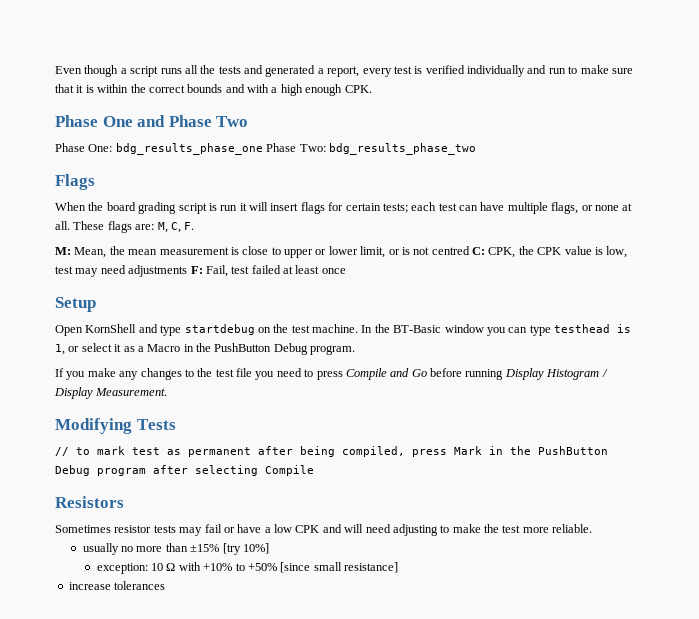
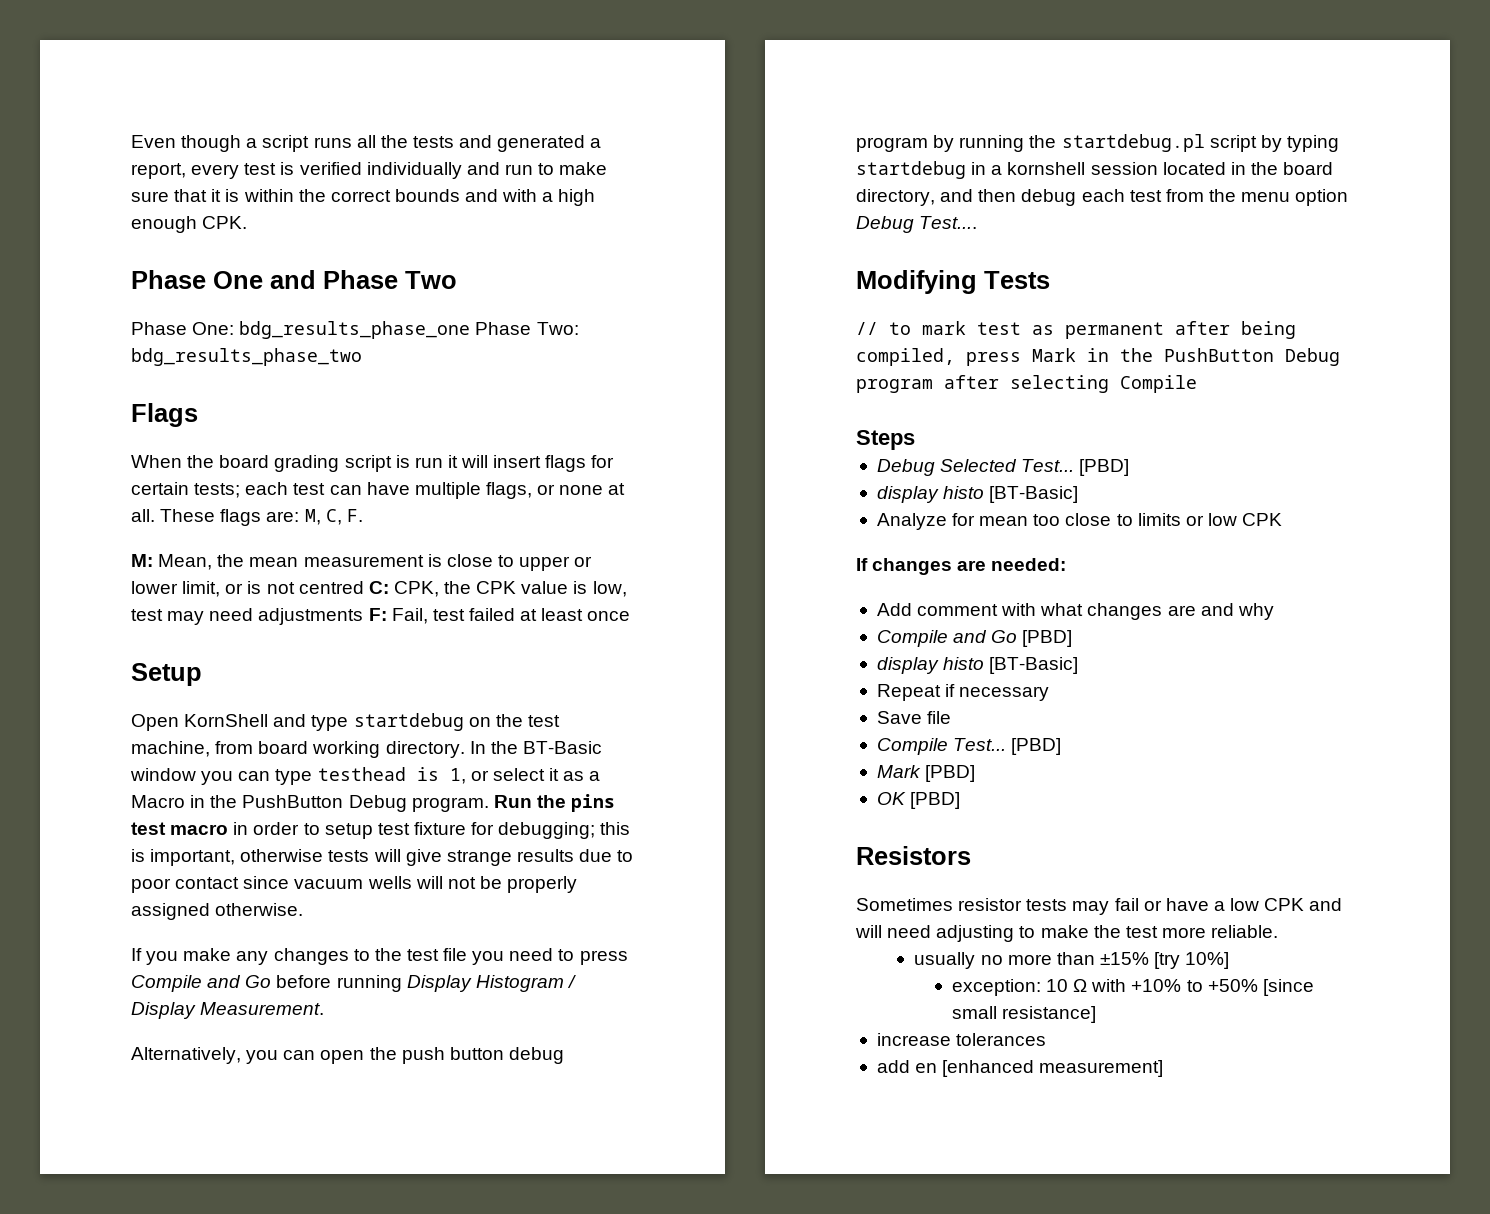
[312,324,358,333] machine. -> [131,741,465,758] machine, from board working directory.
(356, 350) none -> [493,794,616,812] [131,822,631,839] [131,849,634,866] [131,876,578,893] [131,903,304,920] Run the pins test macro in order to setup test fixture for debugging; this is important, otherwise tests will give strange results due to poor contact since vacuum wells will not be properly assigned otherwise.
(168, 392) none -> [131,1047,564,1064] [856,134,1339,152] [856,161,1334,179] [856,189,1349,206] [856,216,978,233] // Alternatively, you can open the push button debug program by running the startdebug.pl script by typing startdebug in a kornshell session located in the board directory, and then debug each test from the menu option Debug Test....
(314, 470) none -> [856,430,915,450] [876,459,1130,476] [876,486,1079,503] [876,513,1283,530] [856,558,1067,575] [876,603,1274,620] [876,630,1073,647] [876,657,1079,674] [876,684,1050,701] [876,711,952,724] [876,738,1062,755] [876,765,976,782] [876,792,961,809] // Steps // Debug Selected Test... [PBD] // display histo [BT-Basic] // Analyze for mean too close to limits or low CPK // If changes are needed: // Add comment with what changes are and why // Compile and Go [PBD] // display histo [BT-Basic] // Repeat if necessary // Save file // Compile Test... [PBD] // Mark [PBD] // OK [PBD]
(166, 585) none -> [876,1060,1164,1077] // add en [enhanced measurement]

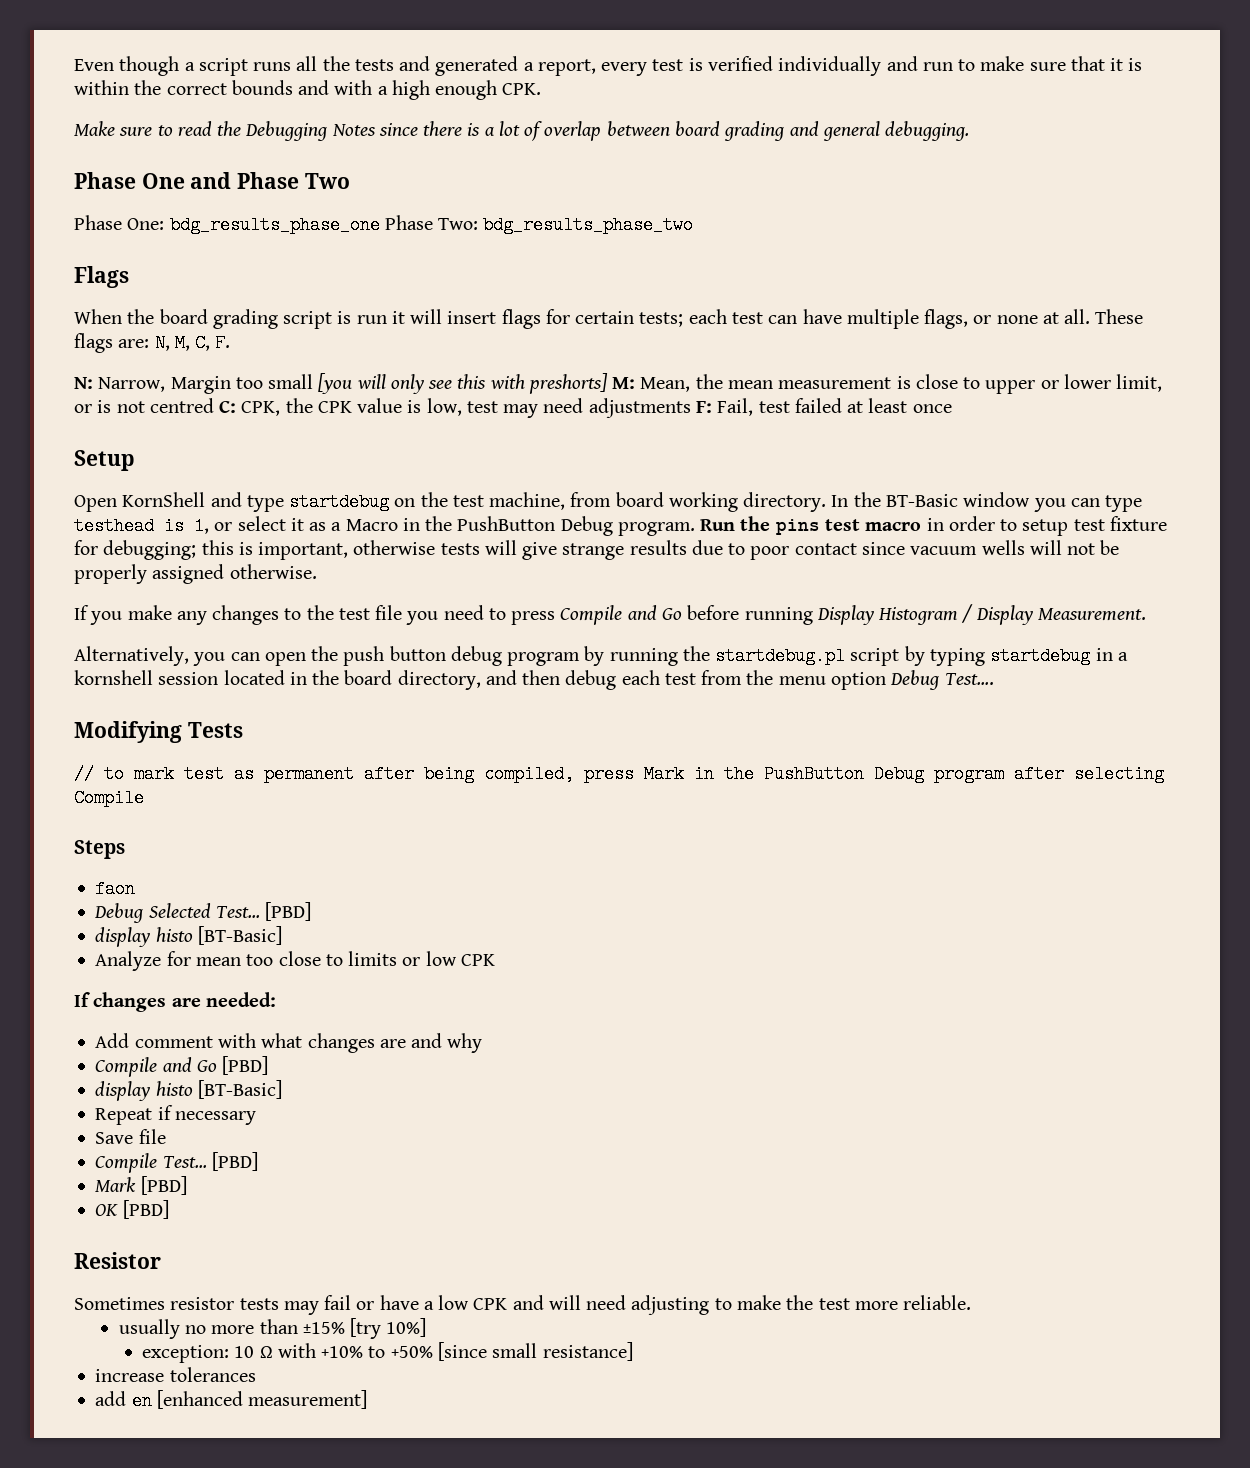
(248, 222) none -> [74,121,970,141] // Make sure to read the Debugging Notes since there is a lot of overlap between board grading and general debugging.
(300, 516) none -> [154,334,170,352] N,
(363, 515) none -> [74,373,608,394] N: Narrow, Margin too small [you will only see this with preshorts]
(915, 440) none -> [95,880,136,898] // faon
[856,846,971,865] Resistors -> [74,1252,161,1269] Resistor

